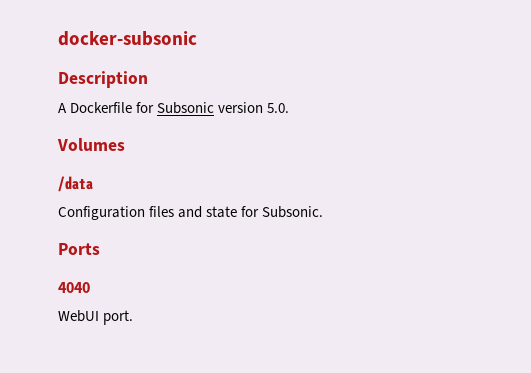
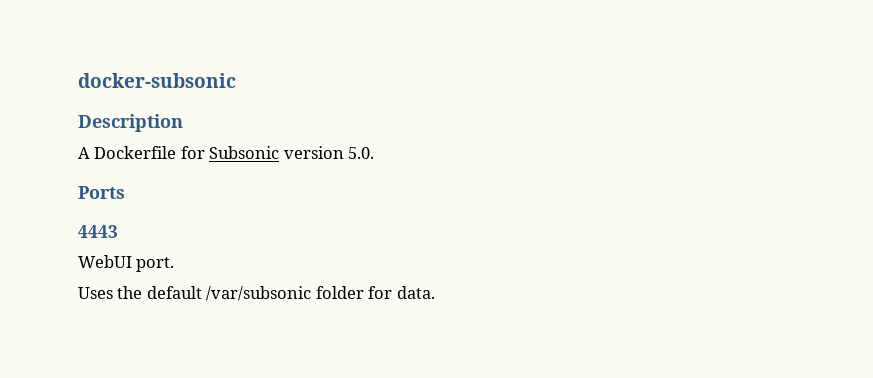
[57,138,125,151] [58,176,93,192] [58,206,324,220] // Volumes // /data // Configuration files and state for Subsonic. -> (375, 153) none
[58,282,90,293] 4040 -> [78,225,118,238] 4443
(134, 317) none -> [78,286,435,301] // Uses the default /var/subsonic folder for data.

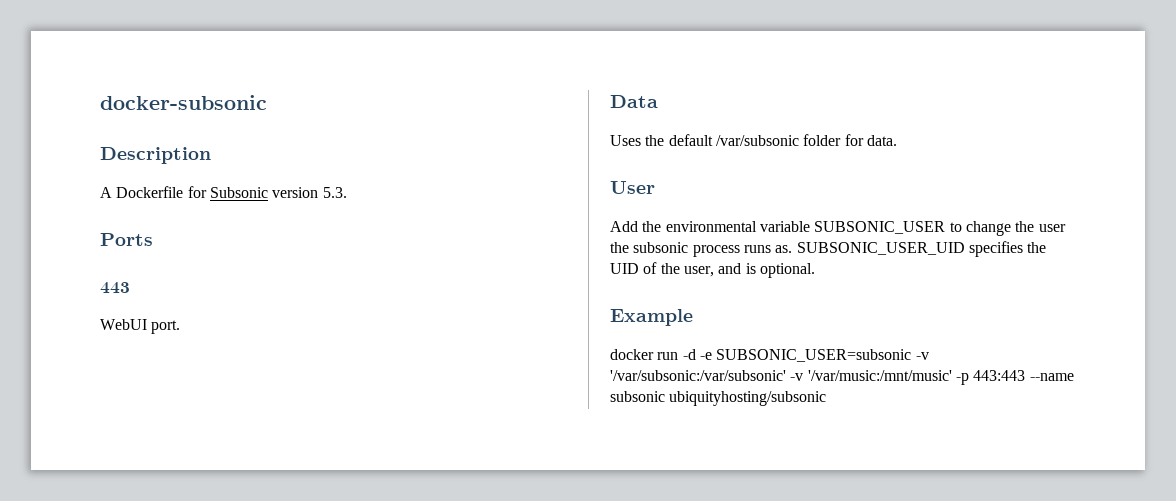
[348,147,375,159] 5.0. -> [322,187,347,198] 5.3.
[78,225,118,238] 4443 -> [100,282,130,294] 443
(175, 264) none -> [610,95,658,108] // Data
(435, 292) none -> [610,181,655,194] [610,221,1066,236] [610,241,1047,257] [610,262,815,278] [610,309,693,326] [610,349,929,362] [610,370,1074,385] [610,391,827,406] // User // Add the environmental variable SUBSONIC_USER to change the user the subsonic process runs as. SUBSONIC_USER_UID specifies the UID of the user, and is optional. // Example // docker run -d -e SUBSONIC_USER=subsonic -v '/var/subsonic:/var/subsonic' -v '/var/music:/mnt/music' -p 443:443 --name subsonic ubiquityhosting/subsonic

